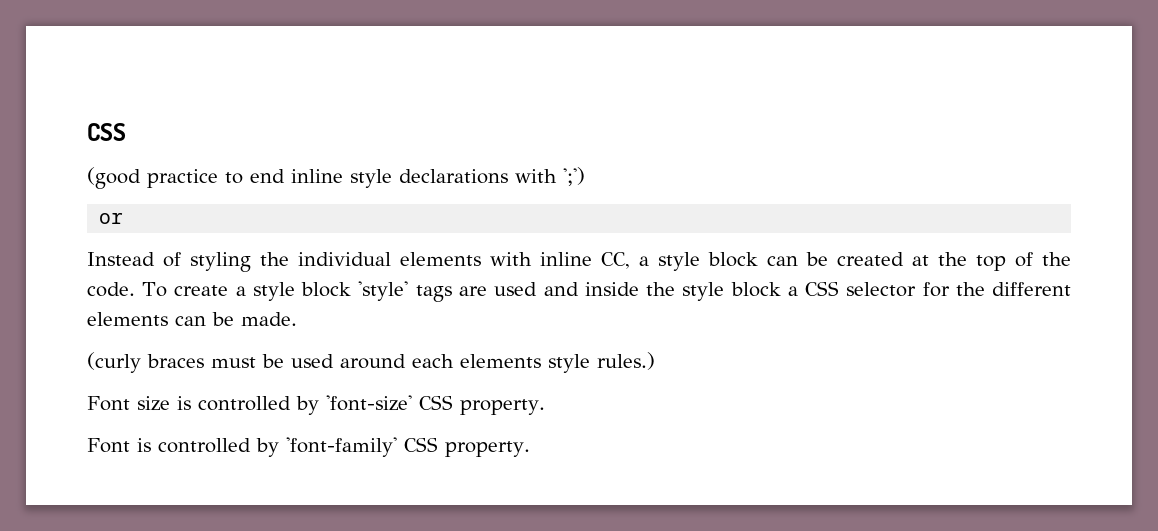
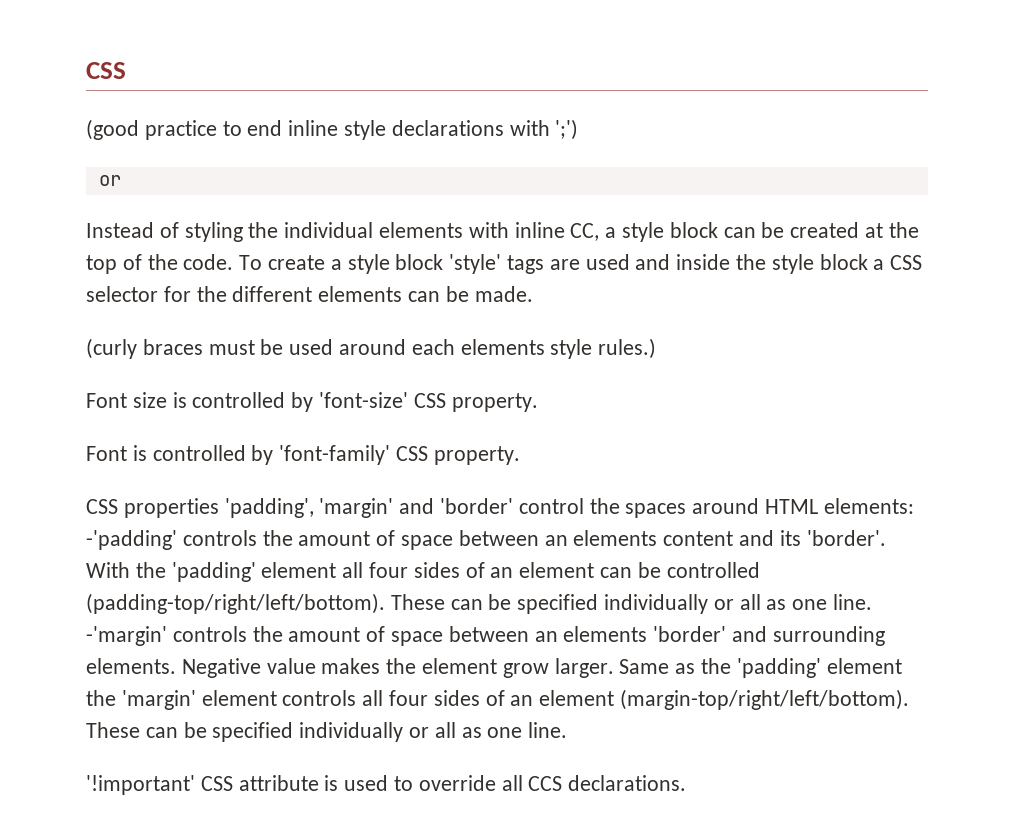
(530, 449) none -> [86,498,914,518] [86,530,886,550] [86,562,760,582] [86,593,873,614] [86,626,885,646] [86,658,902,678] [86,689,910,710] [86,722,568,742] [86,775,687,795] // CSS properties 'padding', 'margin' and 'border' control the spaces around HTML elements: -'padding' controls the amount of space between an elements content and its 'border'. With the 'padding' element all four sides of an element can be controlled (padding-top/right/left/bottom). These can be specified individually or all as one line. -'margin' controls the amount of space between an elements 'border' and surrounding elements. Negative value makes the element grow larger. Same as the 'padding' element the 'margin' element controls all four sides of an element (margin-top/right/left/bottom). These can be specified individually or all as one line. // '!important' CSS attribute is used to override all CCS declarations.

